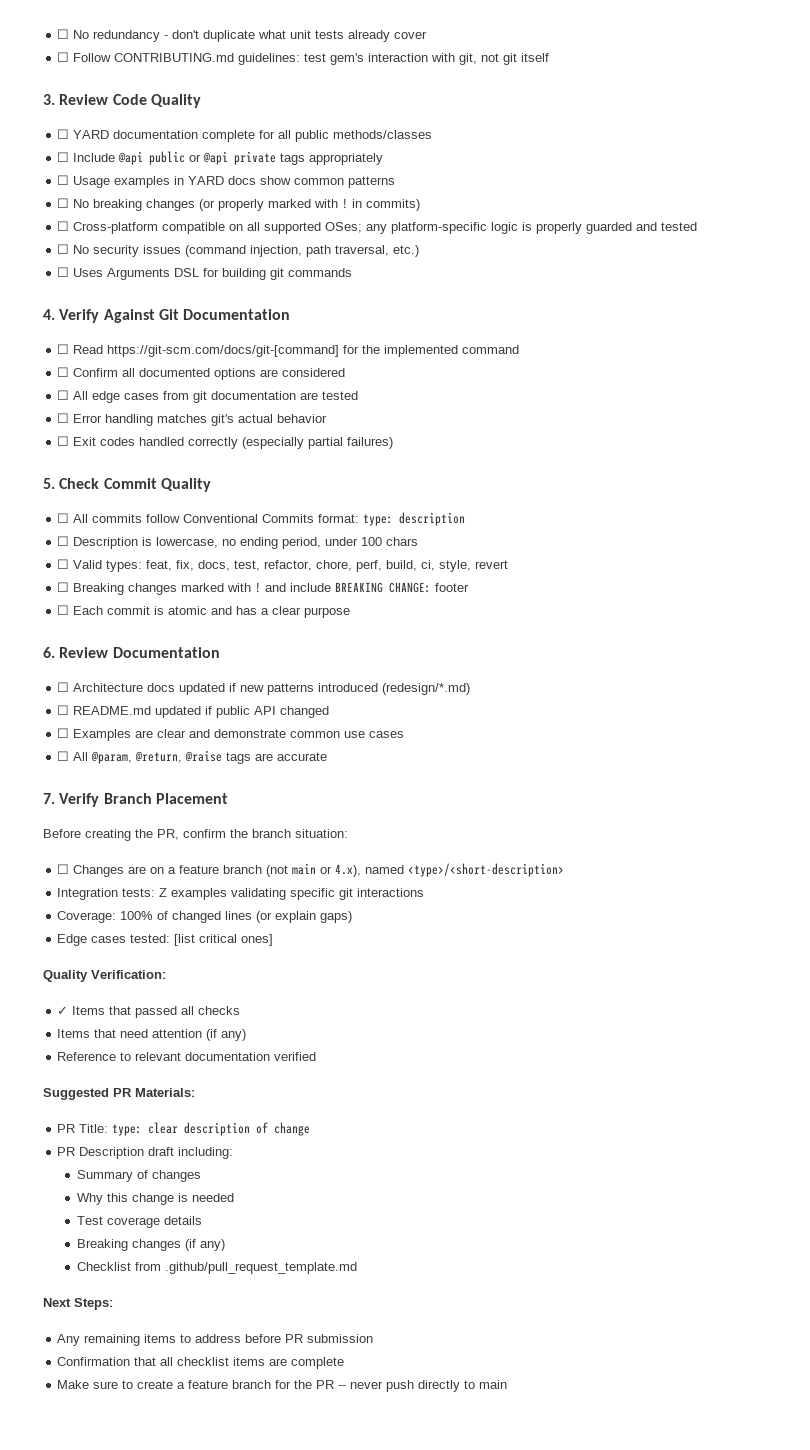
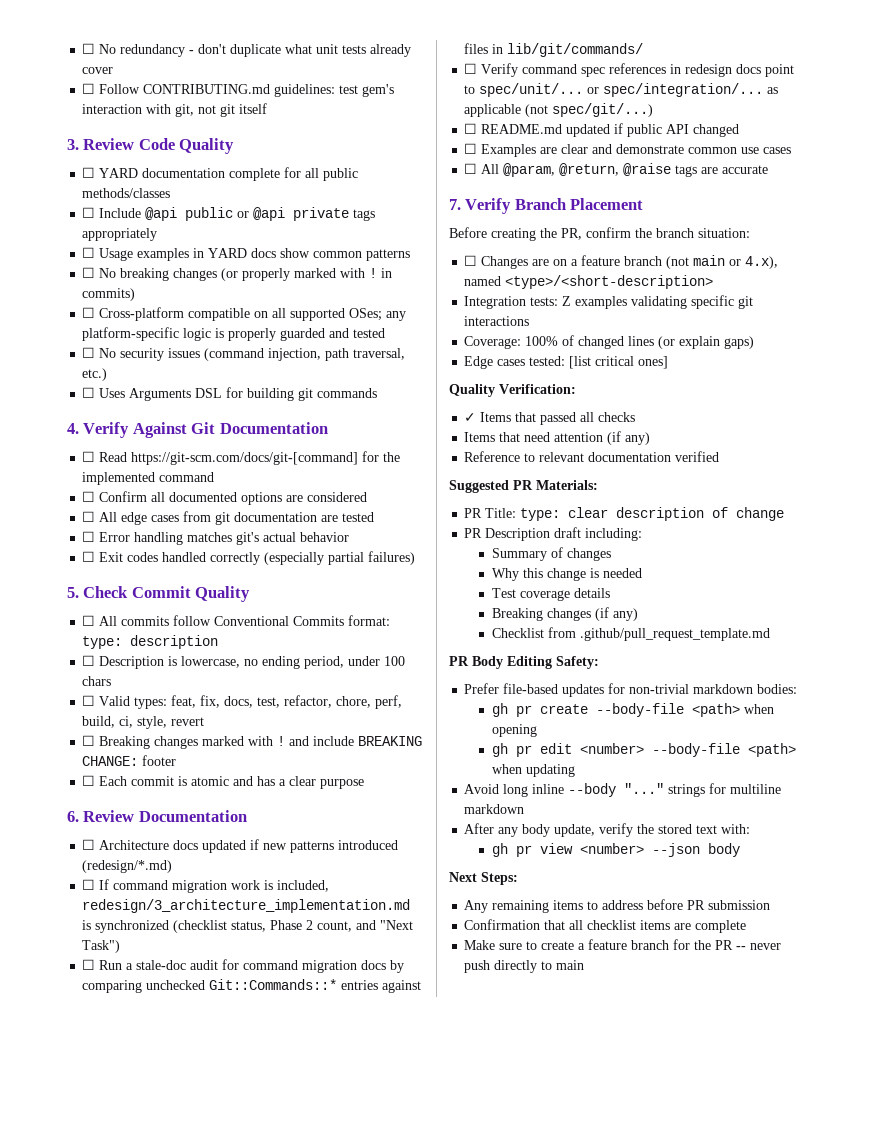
(471, 689) none -> [82,879,330,893] [82,899,411,913] [82,920,414,933] [82,940,121,953] [82,959,405,973] [82,979,422,993] [464,43,644,57] [464,63,795,77] [464,83,779,97] [464,103,654,117] // ☐ If command migration work is included, redesign/3_architecture_implementation.md is synchronized (checklist status, Phase 2 count, and "Next Task") // ☐ Run a stale-doc audit for command migration docs by comparing unchecked Git::Commands::* entries against files in lib/git/commands/ // ☐ Verify command spec references in redesign docs point to spec/unit/... or spec/integration/... as applicable (not spec/git/...)
(357, 1268) none -> [449,656,599,669] [464,683,798,697] [491,703,774,717] [491,724,537,737] [491,743,796,757] [491,764,575,777] [464,783,782,797] [464,804,525,814] [464,823,751,837] [491,843,740,857] // PR Body Editing Safety: // Prefer file-based updates for non-trivial markdown bodies: // gh pr create --body-file <path> when opening // gh pr edit <number> --body-file <path> when updating // Avoid long inline --body "..." strings for multiline markdown // After any body update, verify the stored text with: // gh pr view <number> --json body

